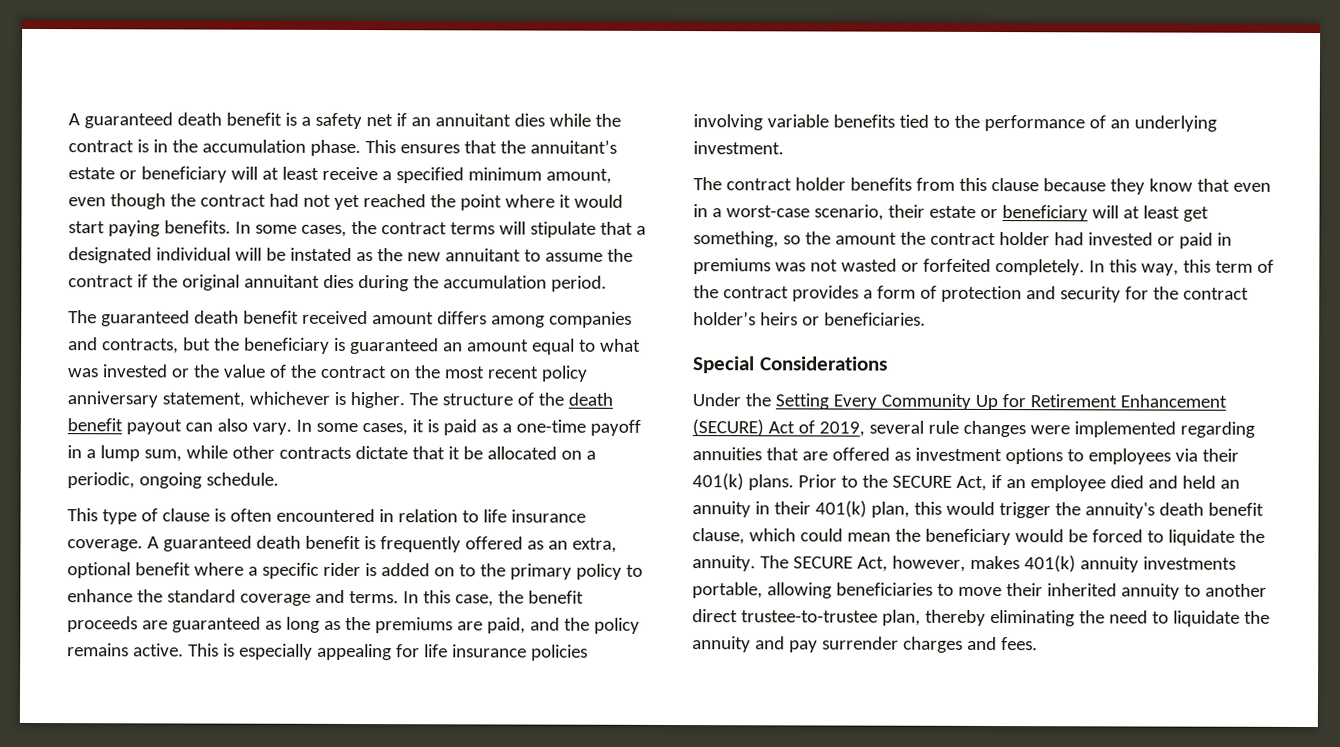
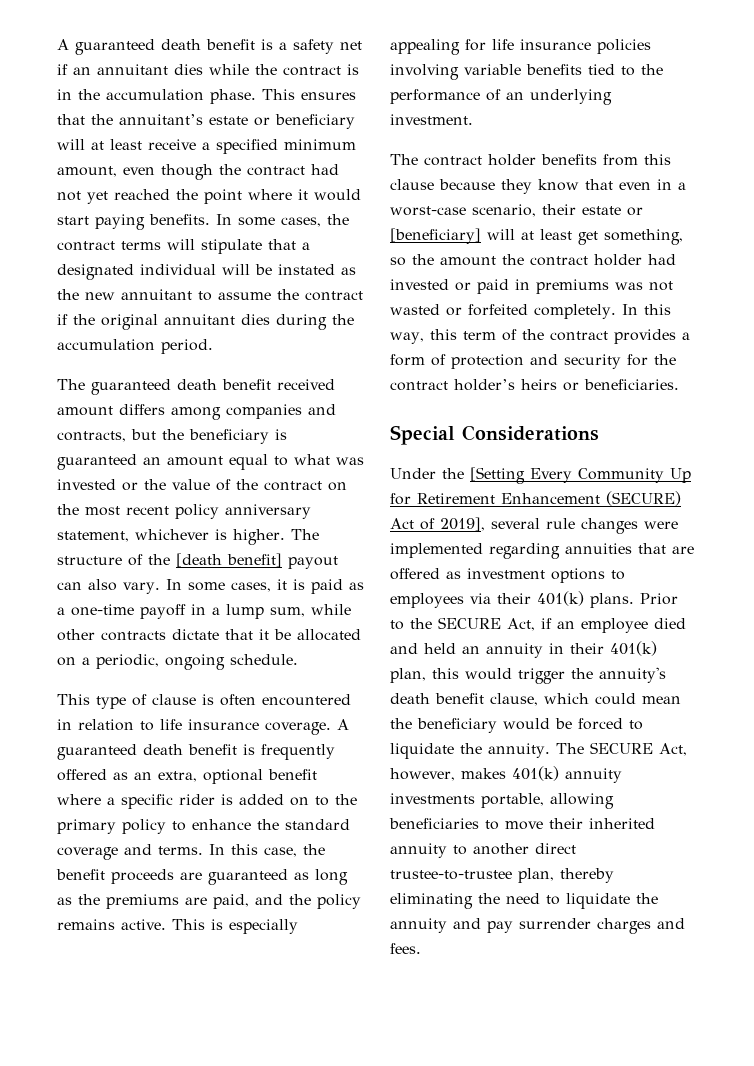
[567,392,613,406] [67,418,123,432] death benefit -> [176,553,282,567] [death benefit]
[1001,205,1088,222] beneficiary -> [390,228,481,244] [beneficiary]
[774,393,829,410] Setting -> [470,467,525,484] [Setting
[818,421,865,437] 2019, -> [440,517,485,531] 2019],

